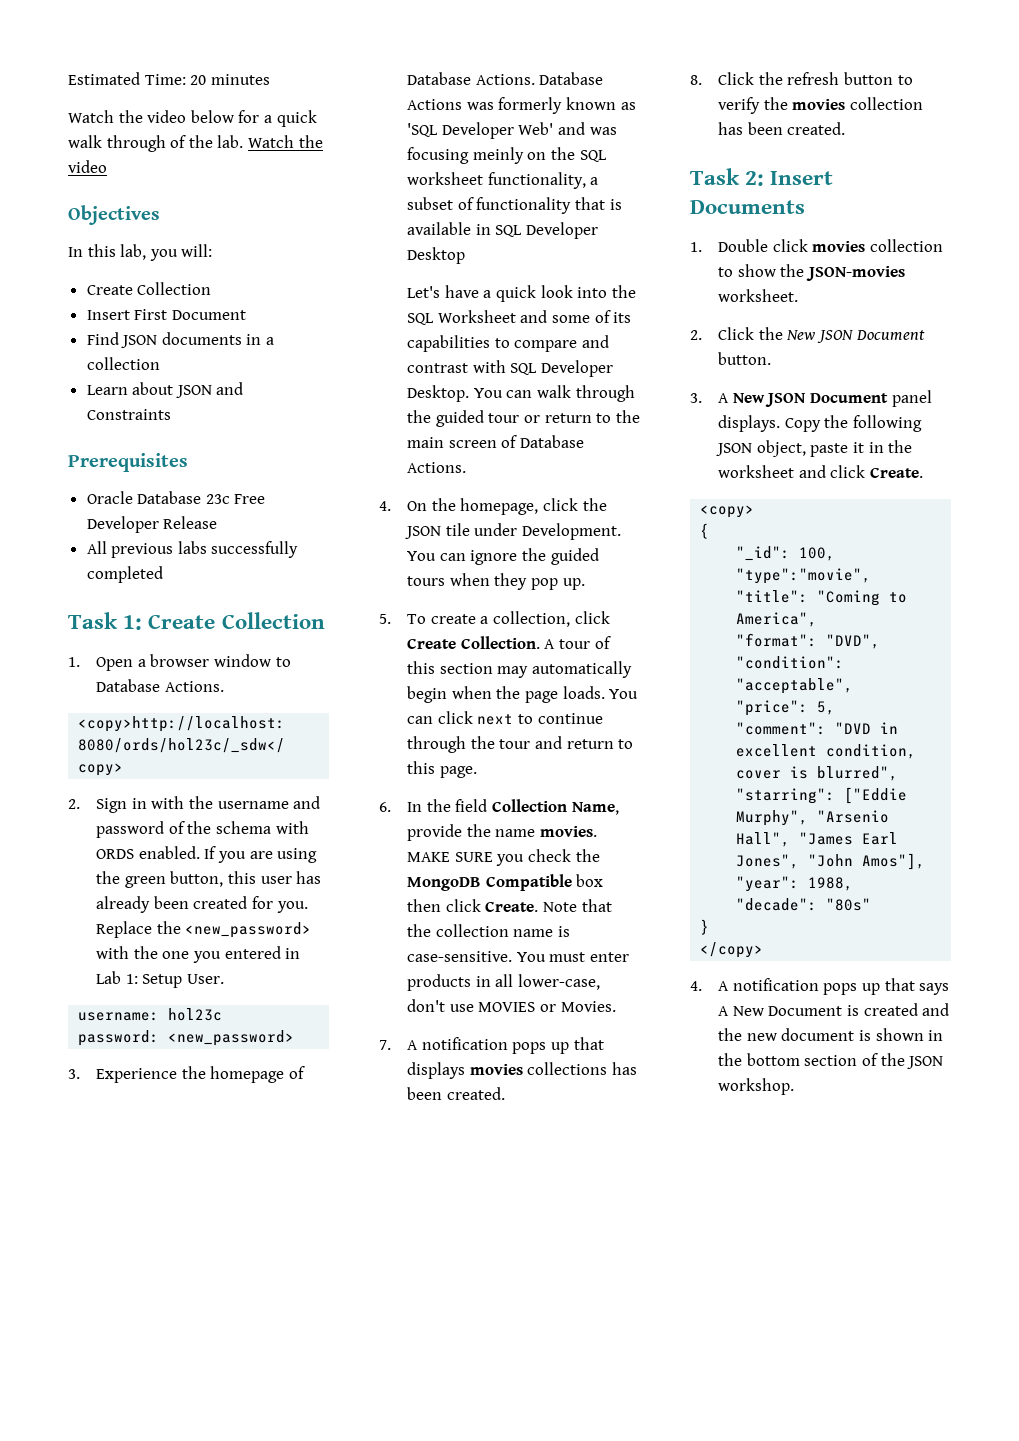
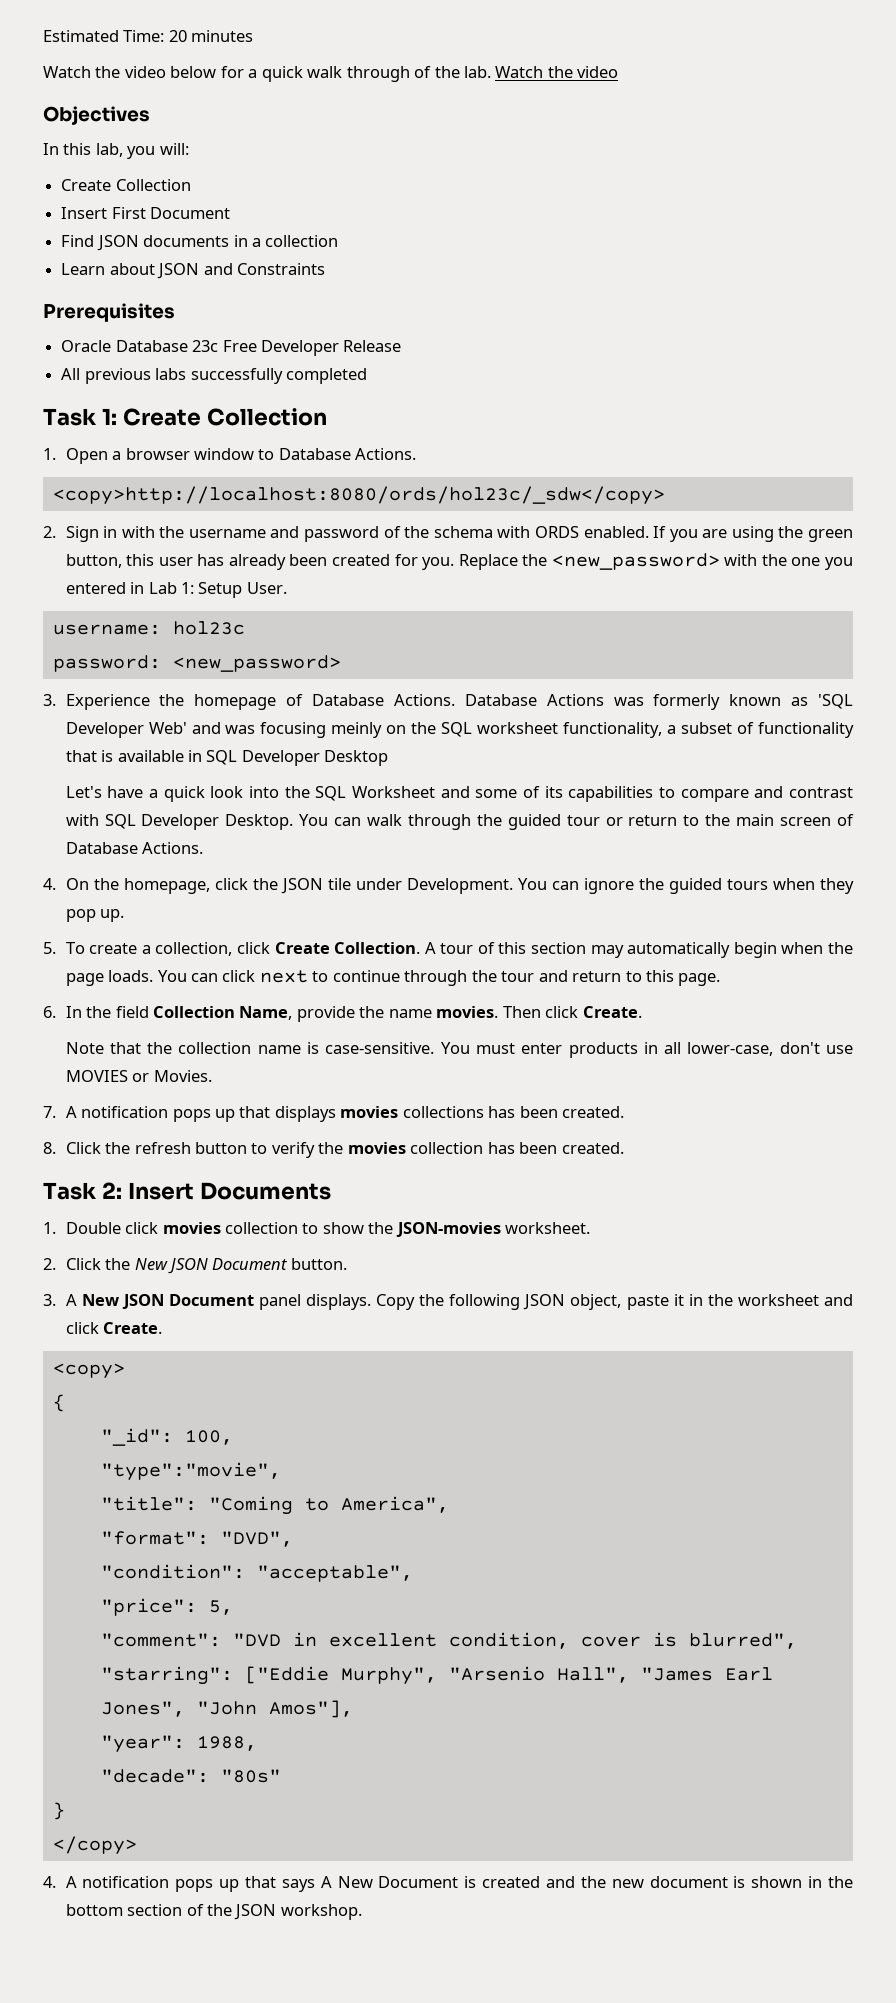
[407,849,600,866] [407,874,604,891] [407,899,539,912] MAKE SURE you check the MongoDB Compatible box then click Create. -> [502,1006,642,1018] Then click Create. //

